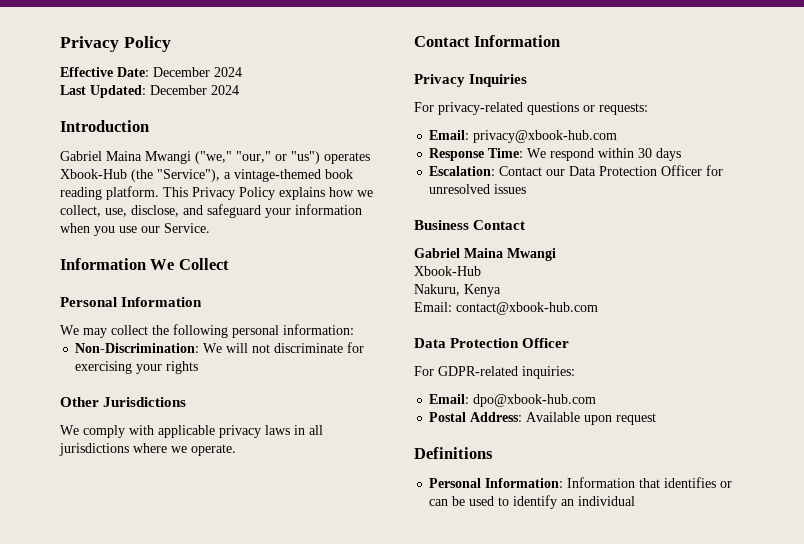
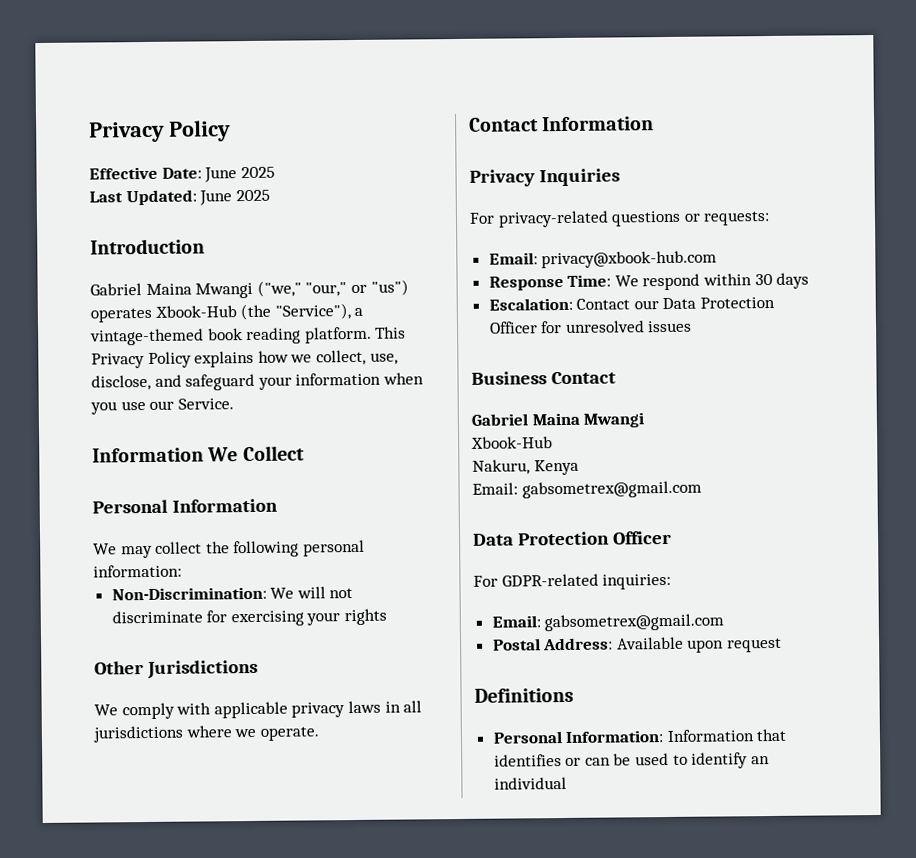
[153,67,242,77] December 2024 -> [204,166,275,183] June 2025
[150,85,239,95] December 2024 -> [199,189,270,206] June 2025
[456,302,598,315] contact@xbook-hub.com -> [521,480,702,499] gabsometrex@gmail.com
[473,394,597,407] dpo@xbook-hub.com -> [544,613,725,632] gabsometrex@gmail.com

